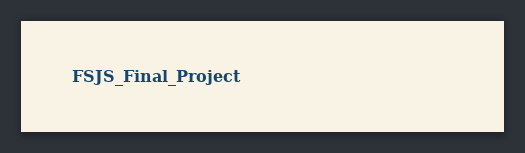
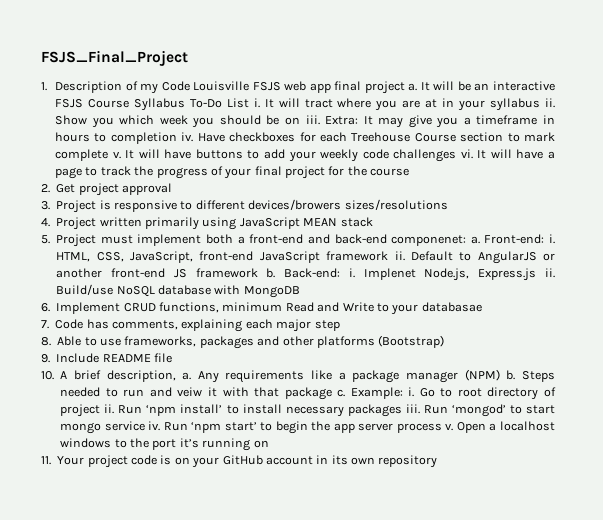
(241, 78) none -> [41,81,555,94] [55,98,556,111] [55,115,556,128] [55,132,555,144] [55,149,556,162] [55,166,410,179] [41,183,172,196] [41,199,448,213] [41,217,373,230] [41,234,556,247] [56,251,555,264] [56,268,555,281] [56,284,300,298] [41,302,482,315] [41,319,340,332] [41,335,445,349] [41,353,172,363] [41,369,555,383] [60,387,556,400] [60,404,556,417] [60,421,555,434] [60,438,269,451] [41,455,438,468] // 1. Description of my Code Louisville FSJS web app final project a. It will be an interactive FSJS Course Syllabus To-Do List i. It will tract where you are at in your syllabus ii. Show you which week you should be on iii. Extra: It may give you a timeframe in hours to completion iv. Have checkboxes for each Treehouse Course section to mark complete v. It will have buttons to add your weekly code challenges vi. It will have a page to track the progress of your final project for the course // 2. Get project approval // 3. Project is responsive to different devices/browers sizes/resolutions // 4. Project written primarily using JavaScript MEAN stack // 5. Project must implement both a front-end and back-end componenet: a. Front-end: i. HTML, CSS, JavaScript, front-end JavaScript framework ii. Default to AngularJS or another front-end JS framework b. Back-end: i. Implenet Node.js, Express.js ii. Build/use NoSQL database with MongoDB // 6. Implement CRUD functions, minimum Read and Write to your databasae // 7. Code has comments, explaining each major step // 8. Able to use frameworks, packages and other platforms (Bootstrap) // 9. Include README file // 10. A brief description, a. Any requirements like a package manager (NPM) b. Steps needed to run and veiw it with that package c. Example: i. Go to root directory of project ii. Run ‘npm install’ to install necessary packages iii. Run ‘mongod’ to start mongo service iv. Run ‘npm start’ to begin the app server process v. Open a localhost windows to the port it’s running on // 11. Your project code is on your GitHub account in its own repository

